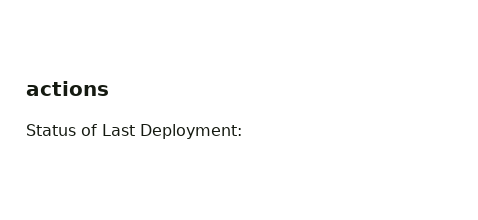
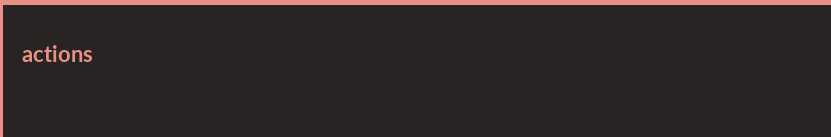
[26,124,242,139] // Status of Last Deployment: -> (93, 53) none

